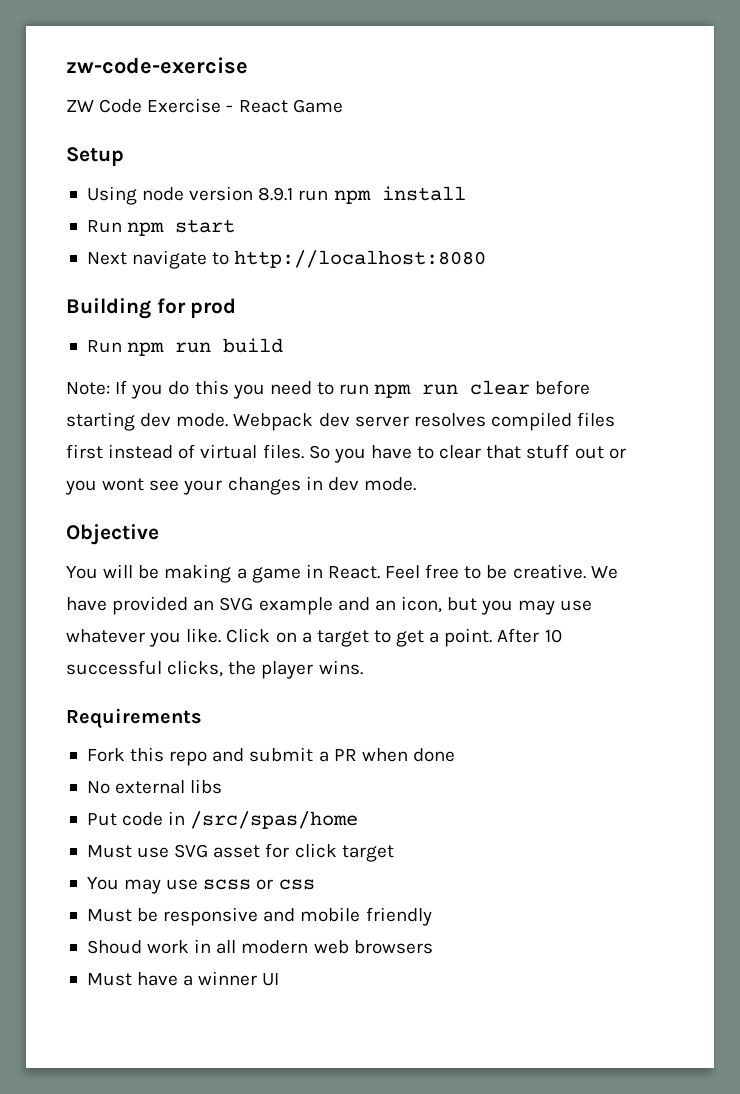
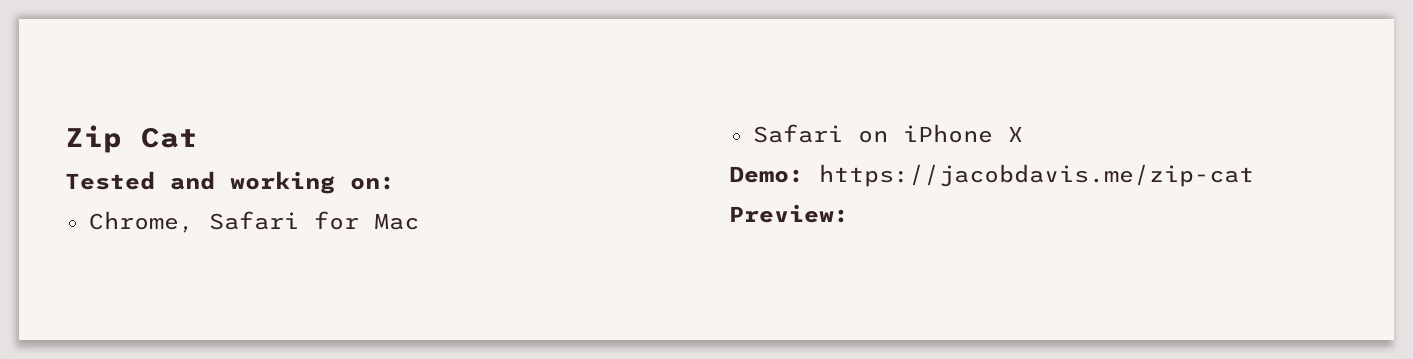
[66,57,248,74] [66,98,343,113] [66,147,124,166] [86,186,466,205] [86,219,236,236] [86,250,487,269] [66,298,237,319] [86,338,284,356] [66,380,591,399] [66,412,616,431] [66,444,626,463] [65,476,416,495] [66,524,159,545] [66,564,618,583] [66,596,593,615] [66,628,562,647] [66,660,363,679] [66,708,202,729] [86,747,455,766] [86,779,223,794] [86,811,359,829] [86,843,394,862] [86,877,315,894] [86,907,432,926] [86,939,433,954] [86,971,280,986] zw-code-exercise // ZW Code Exercise - React Game // Setup // Using node version 8.9.1 run npm install // Run npm start // Next navigate to http://localhost:8080 // Building for prod // Run npm run build // Note: If you do this you need to run npm run clear before starting dev mode. Webpack dev server resolves compiled files first instead of virtual files. So you have to clear that stuff out or you wont see your changes in dev mode. // Objective // You will be making a game in React. Feel free to be creative. We have provided an SVG example and an icon, but you may use whatever you like. Click on a target to get a point. After 10 successful clicks, the player wins. // Requirements // Fork this repo and submit a PR when done // No external libs // Put code in /src/spas/home // Must use SVG asset for click target // You may use scss or css // Must be responsive and mobile friendly // Shoud work in all modern web browsers // Must have a winner UI -> [65,125,198,153] [65,171,395,194] [88,211,419,233] [752,124,1023,143] [729,164,1254,187] [729,204,849,223] Zip Cat // Tested and working on: // Chrome, Safari for Mac // Safari on iPhone X // Demo: https://jacobdavis.me/zip-cat // Preview:

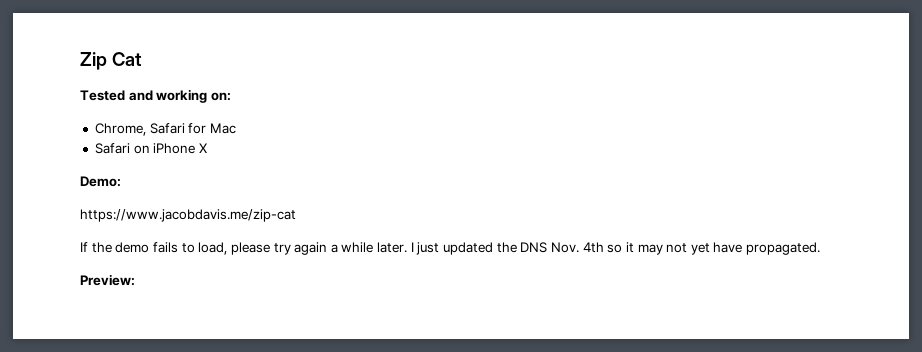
[819,164,1254,187] https://jacobdavis.me/zip-cat -> [80,209,296,222] [80,242,821,255] // https://www.jacobdavis.me/zip-cat // If the demo fails to load, please try again a while later. I just updated the DNS Nov. 4th so it may not yet have propagated.

